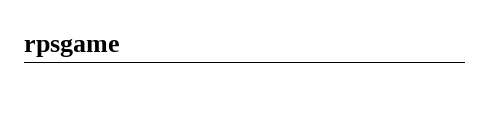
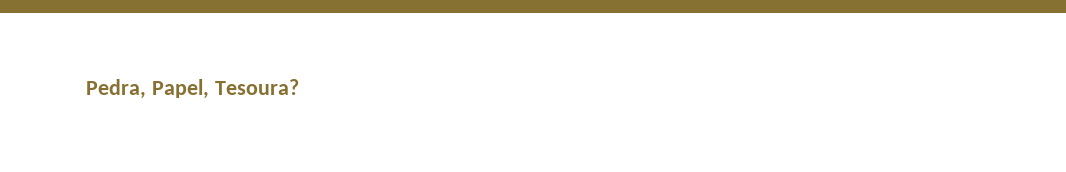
[24,38,120,57] rpsgame -> [86,79,299,99] Pedra, Papel, Tesoura?

